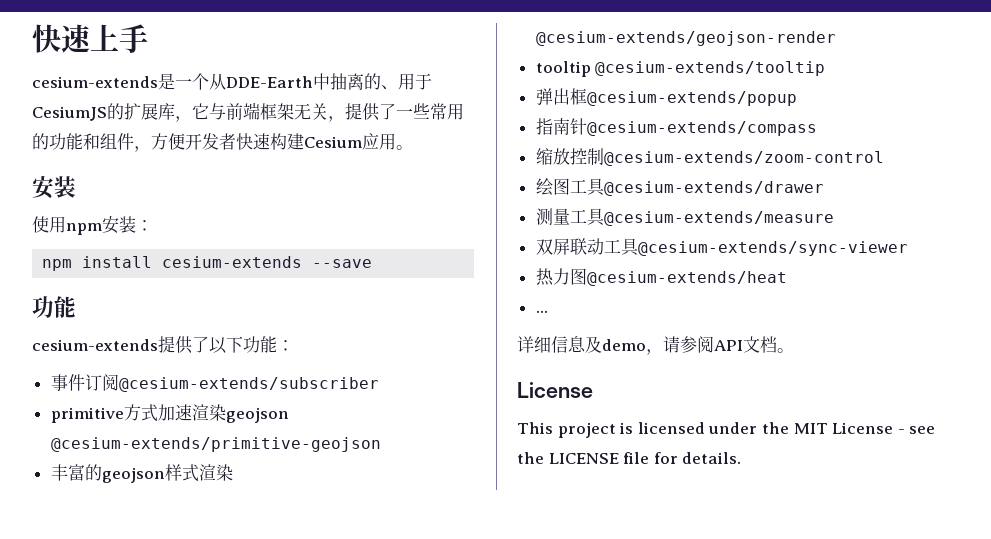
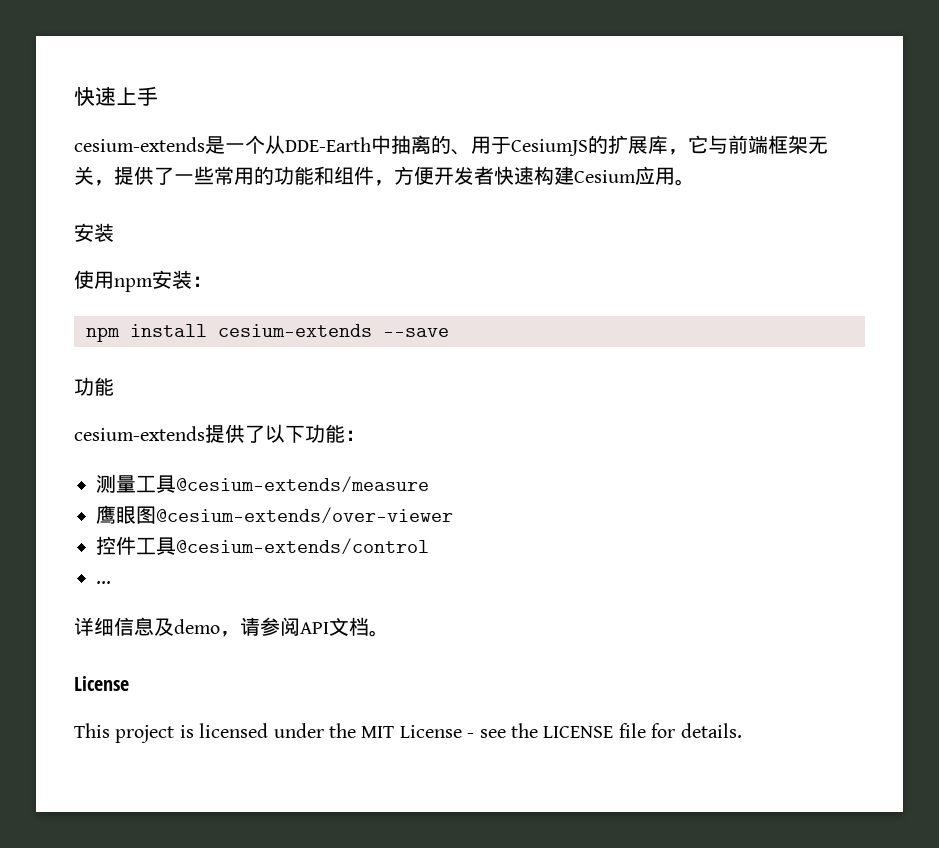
[50,374,379,392] [50,404,289,423] [50,437,381,452] [50,464,233,483] [535,31,836,46] [535,61,826,77] [535,88,797,106] [535,118,817,136] [535,148,884,166] [535,178,824,196] [535,208,834,226] [535,238,908,256] [535,268,787,286] 事件订阅@cesium-extends/subscriber // primitive方式加速渲染geojson @cesium-extends/primitive-geojson // 丰富的geojson样式渲染@cesium-extends/geojson-render // tooltip @cesium-extends/tooltip // 弹出框@cesium-extends/popup // 指南针@cesium-extends/compass // 缩放控制@cesium-extends/zoom-control // 绘图工具@cesium-extends/drawer // 测量工具@cesium-extends/measure // 双屏联动工具@cesium-extends/sync-viewer // 热力图@cesium-extends/heat -> [96,474,429,493] [96,505,453,524] [96,536,429,555] 测量工具@cesium-extends/measure // 鹰眼图@cesium-extends/over-viewer // 控件工具@cesium-extends/control

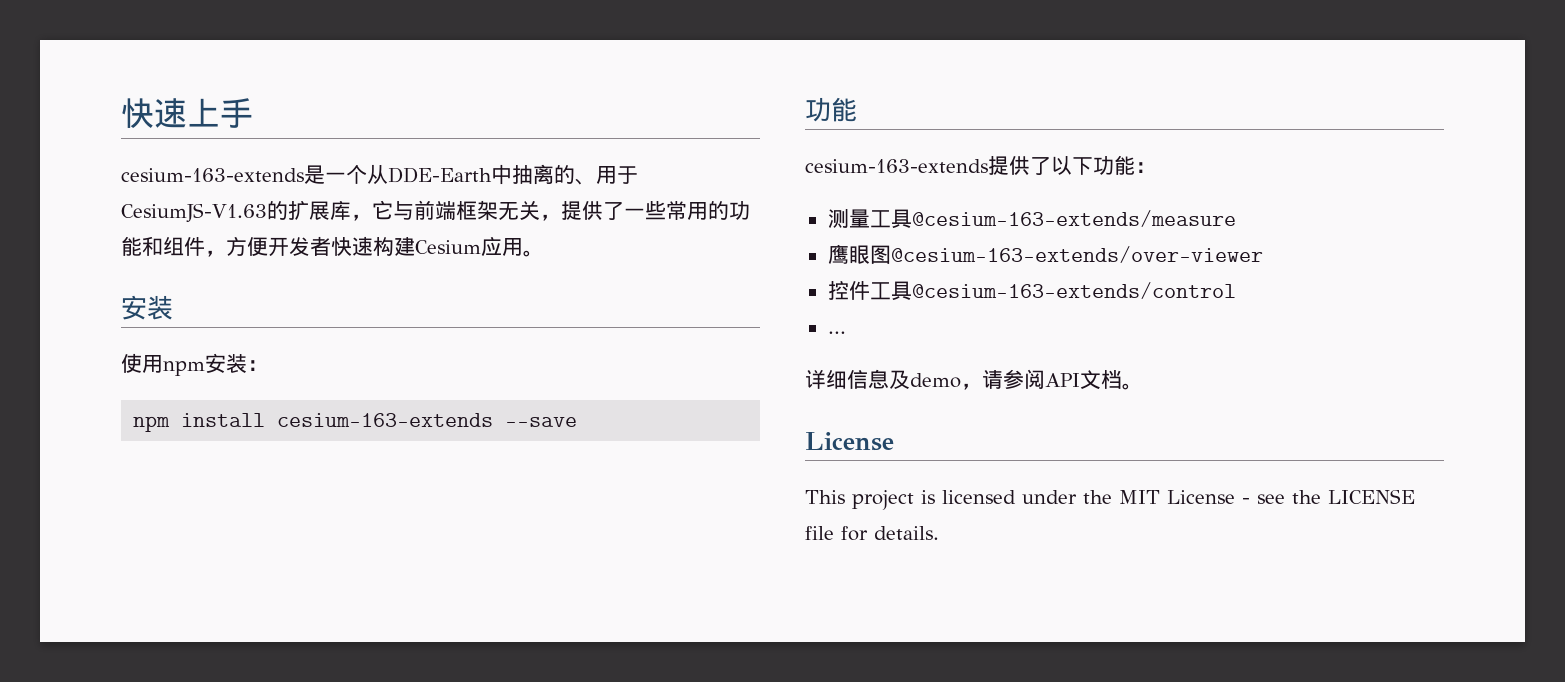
[74,137,205,152] cesium-extends -> [121,168,304,182] cesium-163-extends
[511,139,588,156] CesiumJS -> [121,203,267,223] CesiumJS-V1.63
[218,324,372,337] cesium-extends -> [277,413,494,427] cesium-163-extends
[74,426,205,441] cesium-extends -> [805,159,988,173] cesium-163-extends
[176,476,429,493] @cesium-extends/measure -> [911,210,1236,227] @cesium-163-extends/measure
[156,507,453,524] @cesium-extends/over-viewer -> [890,246,1263,263] @cesium-163-extends/over-viewer
[176,538,429,555] @cesium-extends/control -> [911,282,1236,299] @cesium-163-extends/control

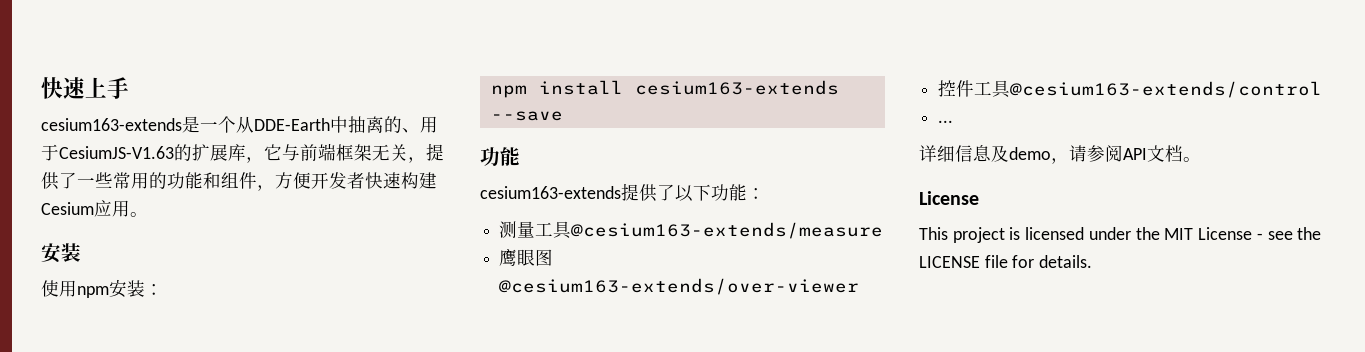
[121,168,304,182] cesium-163-extends -> [41,118,182,131] cesium163-extends
[277,413,494,427] cesium-163-extends -> [634,80,839,95] cesium163-extends
[805,159,988,173] cesium-163-extends -> [480,186,621,199] cesium163-extends
[911,210,1236,227] @cesium-163-extends/measure -> [571,222,884,239] @cesium163-extends/measure
[890,246,1263,263] @cesium-163-extends/over-viewer -> [499,278,860,295] @cesium163-extends/over-viewer
[911,282,1236,299] @cesium-163-extends/control -> [1010,81,1323,98] @cesium163-extends/control

